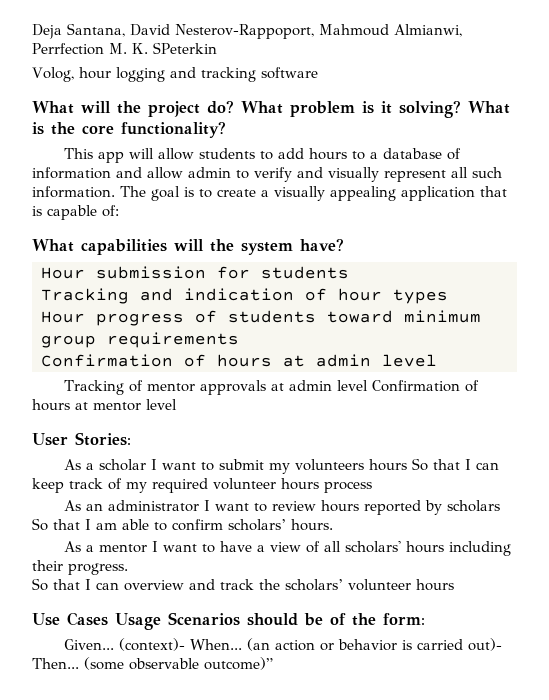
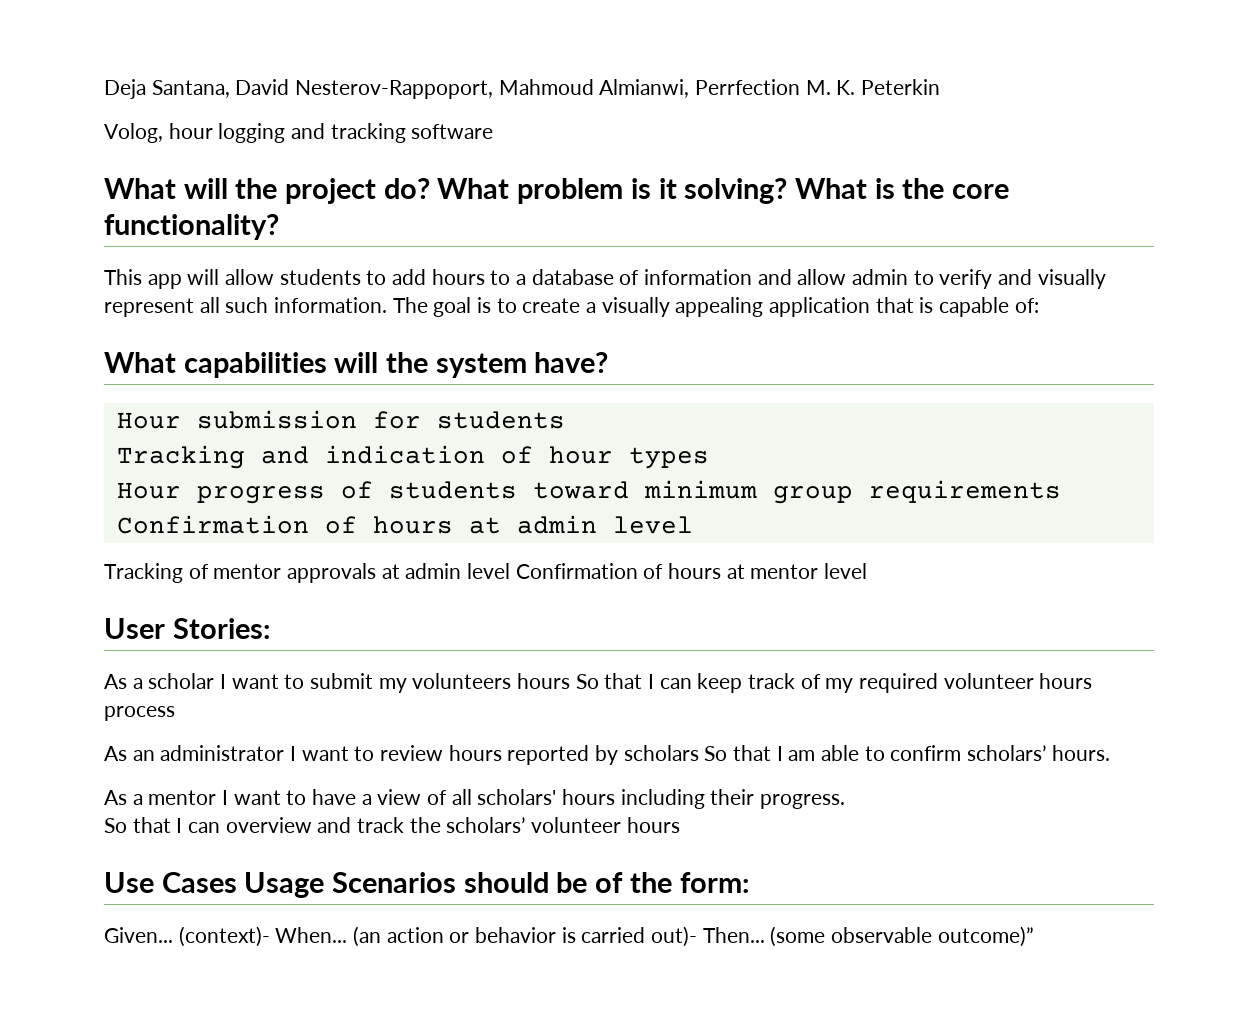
[153,42,217,54] SPeterkin -> [861,79,941,95] Peterkin

